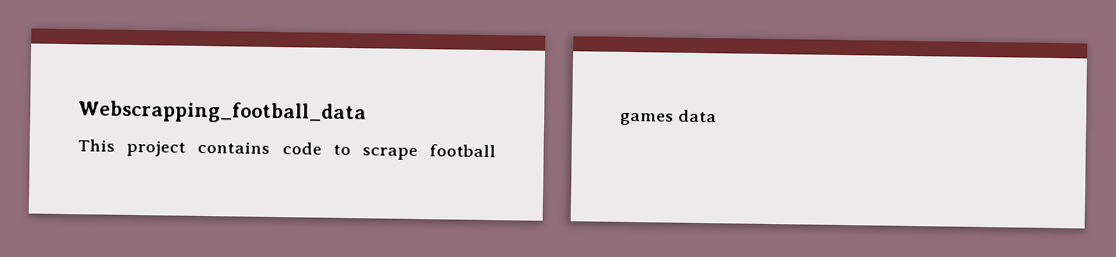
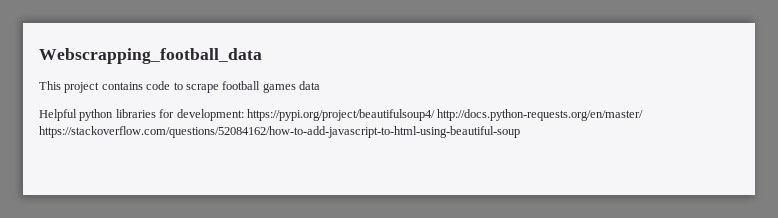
(717, 116) none -> [39,109,644,121] [39,126,520,138] // Helpful python libraries for development: https://pypi.org/project/beautifulsoup4/ http://docs.python-requests.org/en/master/ https://stackoverflow.com/questions/52084162/how-to-add-javascript-to-html-using-beautiful-soup

